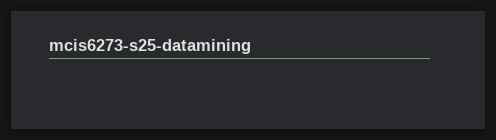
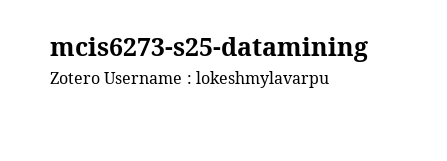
(251, 46) none -> [50,71,329,88] // Zotero Username : lokeshmylavarpu

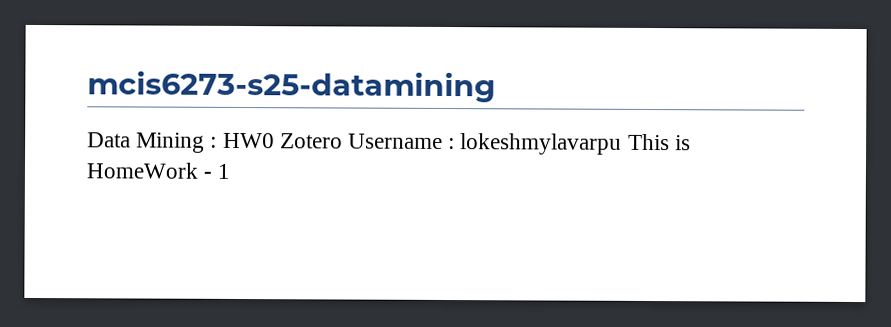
[50,71,329,88] Zotero Username : lokeshmylavarpu -> [87,132,691,155] [86,162,231,179] Data Mining : HW0 Zotero Username : lokeshmylavarpu This is HomeWork - 1

